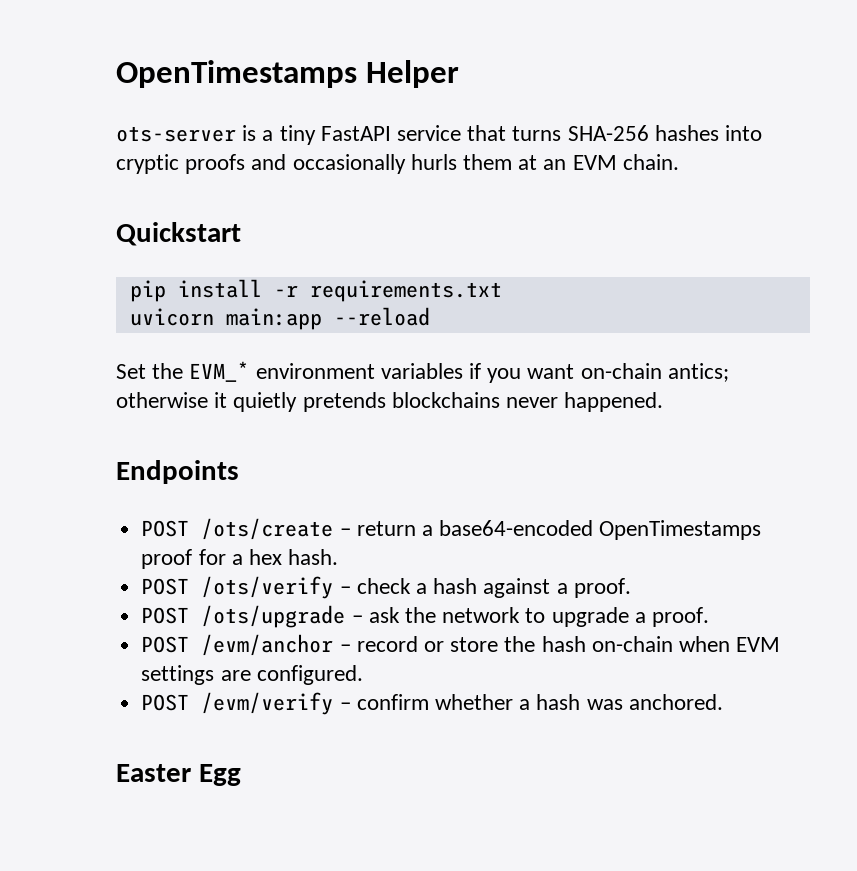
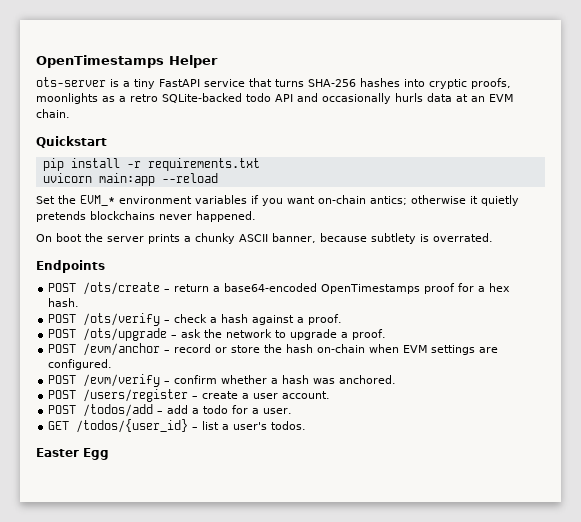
[185,154,246,174] proofs -> [471,78,511,89] [36,93,293,104] proofs, moonlights as a retro SQLite-backed todo API
[463,154,513,170] them -> [427,93,452,102] data
(664, 402) none -> [36,233,493,244] // On boot the server prints a chunky ASCII banner, because subtlety is overrated.
(723, 702) none -> [48,389,331,402] [48,404,293,417] [48,419,307,433] // POST /users/register – create a user account. // POST /todos/add – add a todo for a user. // GET /todos/{user_id} – list a user's todos.

